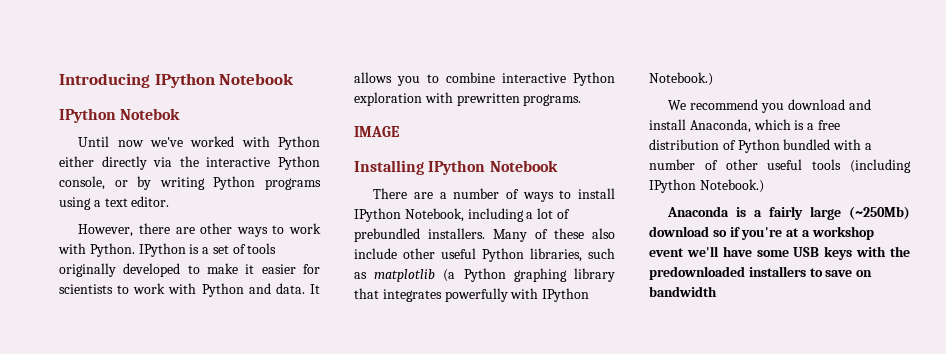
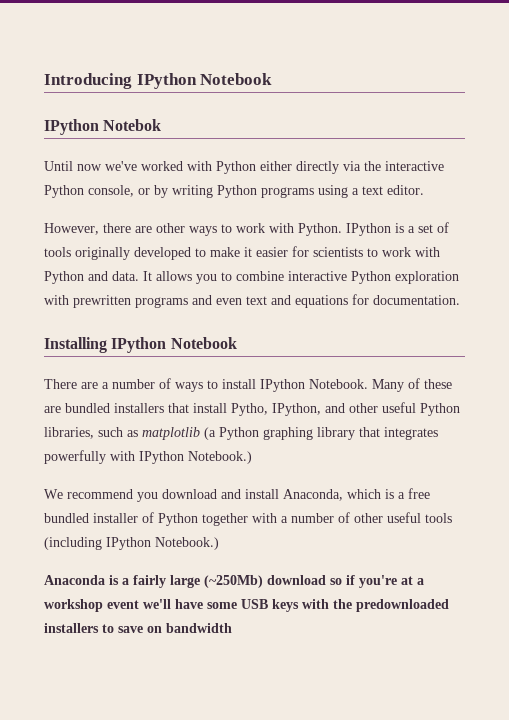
[523,94,582,106] [354,126,400,137] programs. // IMAGE -> [135,294,460,308] programs and even text and equations for documentation.
[404,208,570,222] [354,228,615,242] [354,248,397,259] Notebook, including a lot of prebundled installers. Many of these also include -> [309,378,452,392] [44,403,345,416] Notebook. Many of these are bundled installers that install Pytho, IPython, and
[649,139,719,150] distribution -> [44,513,138,523] bundled installer
[783,139,831,150] bundled -> [202,513,248,526] together

